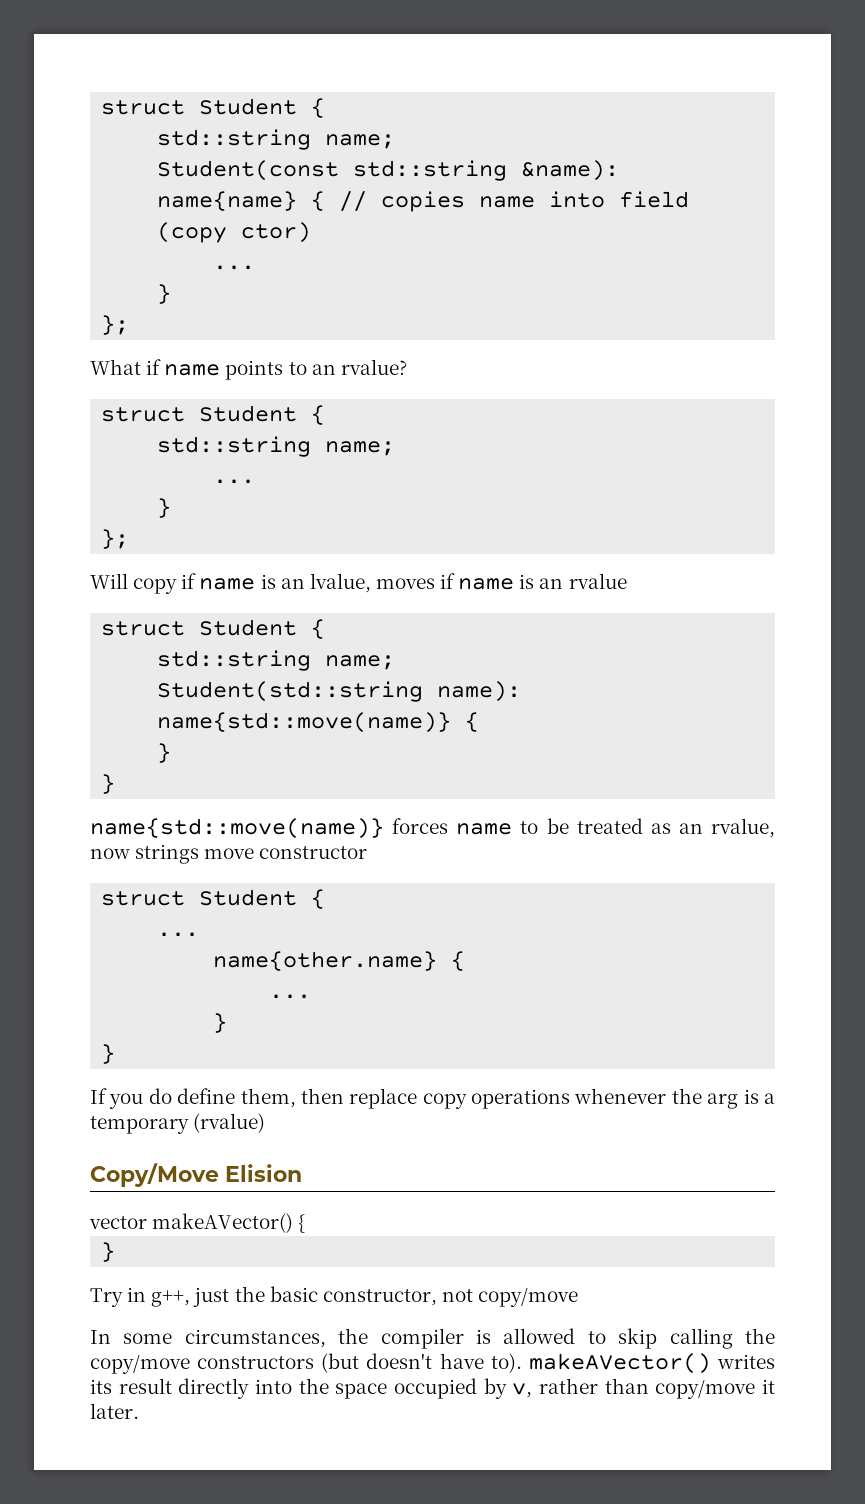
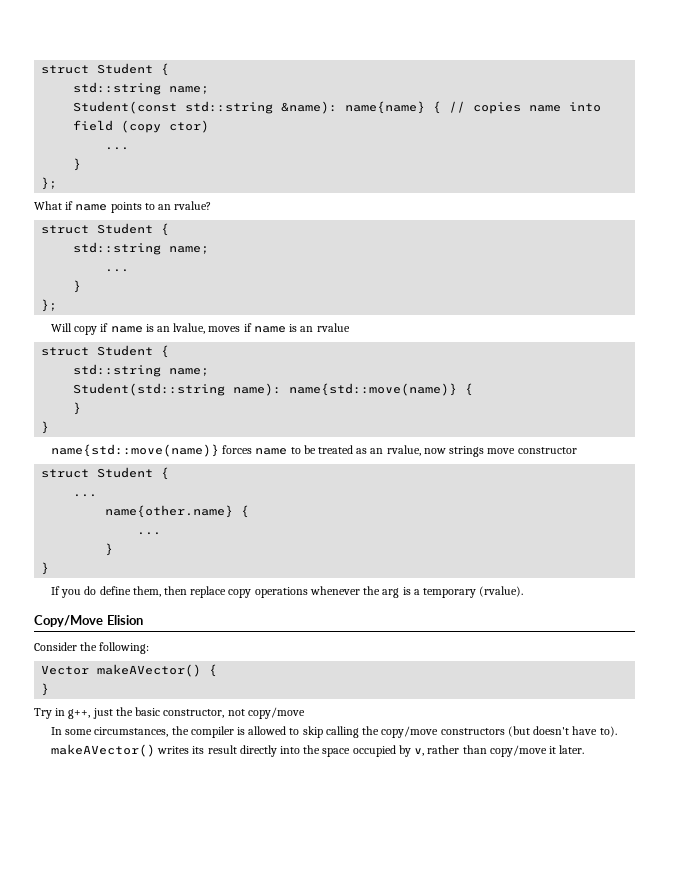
[193,1113,266,1133] (rvalue) -> [479,586,524,597] (rvalue).
[89,1216,147,1229] vector -> [34,642,150,654] [41,665,90,675] Consider the following: // Vector
(522, 1363) none -> (617, 731) //

